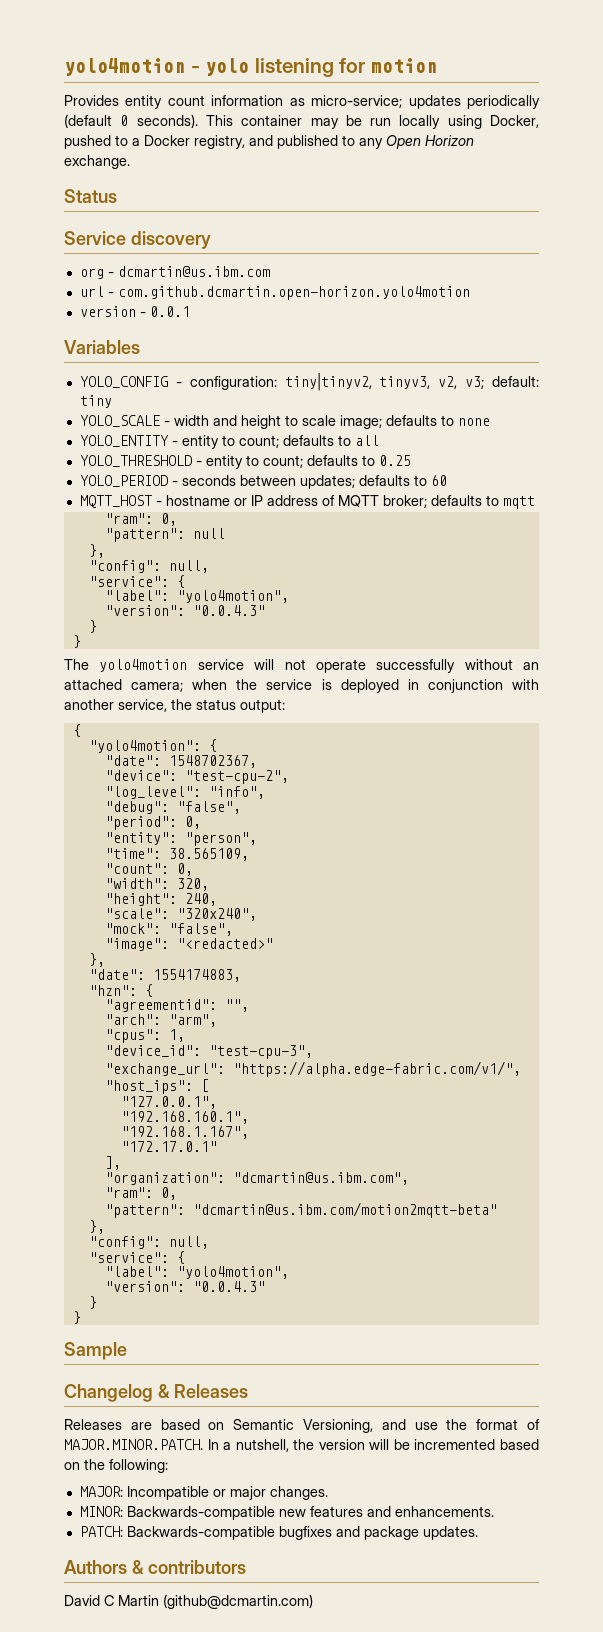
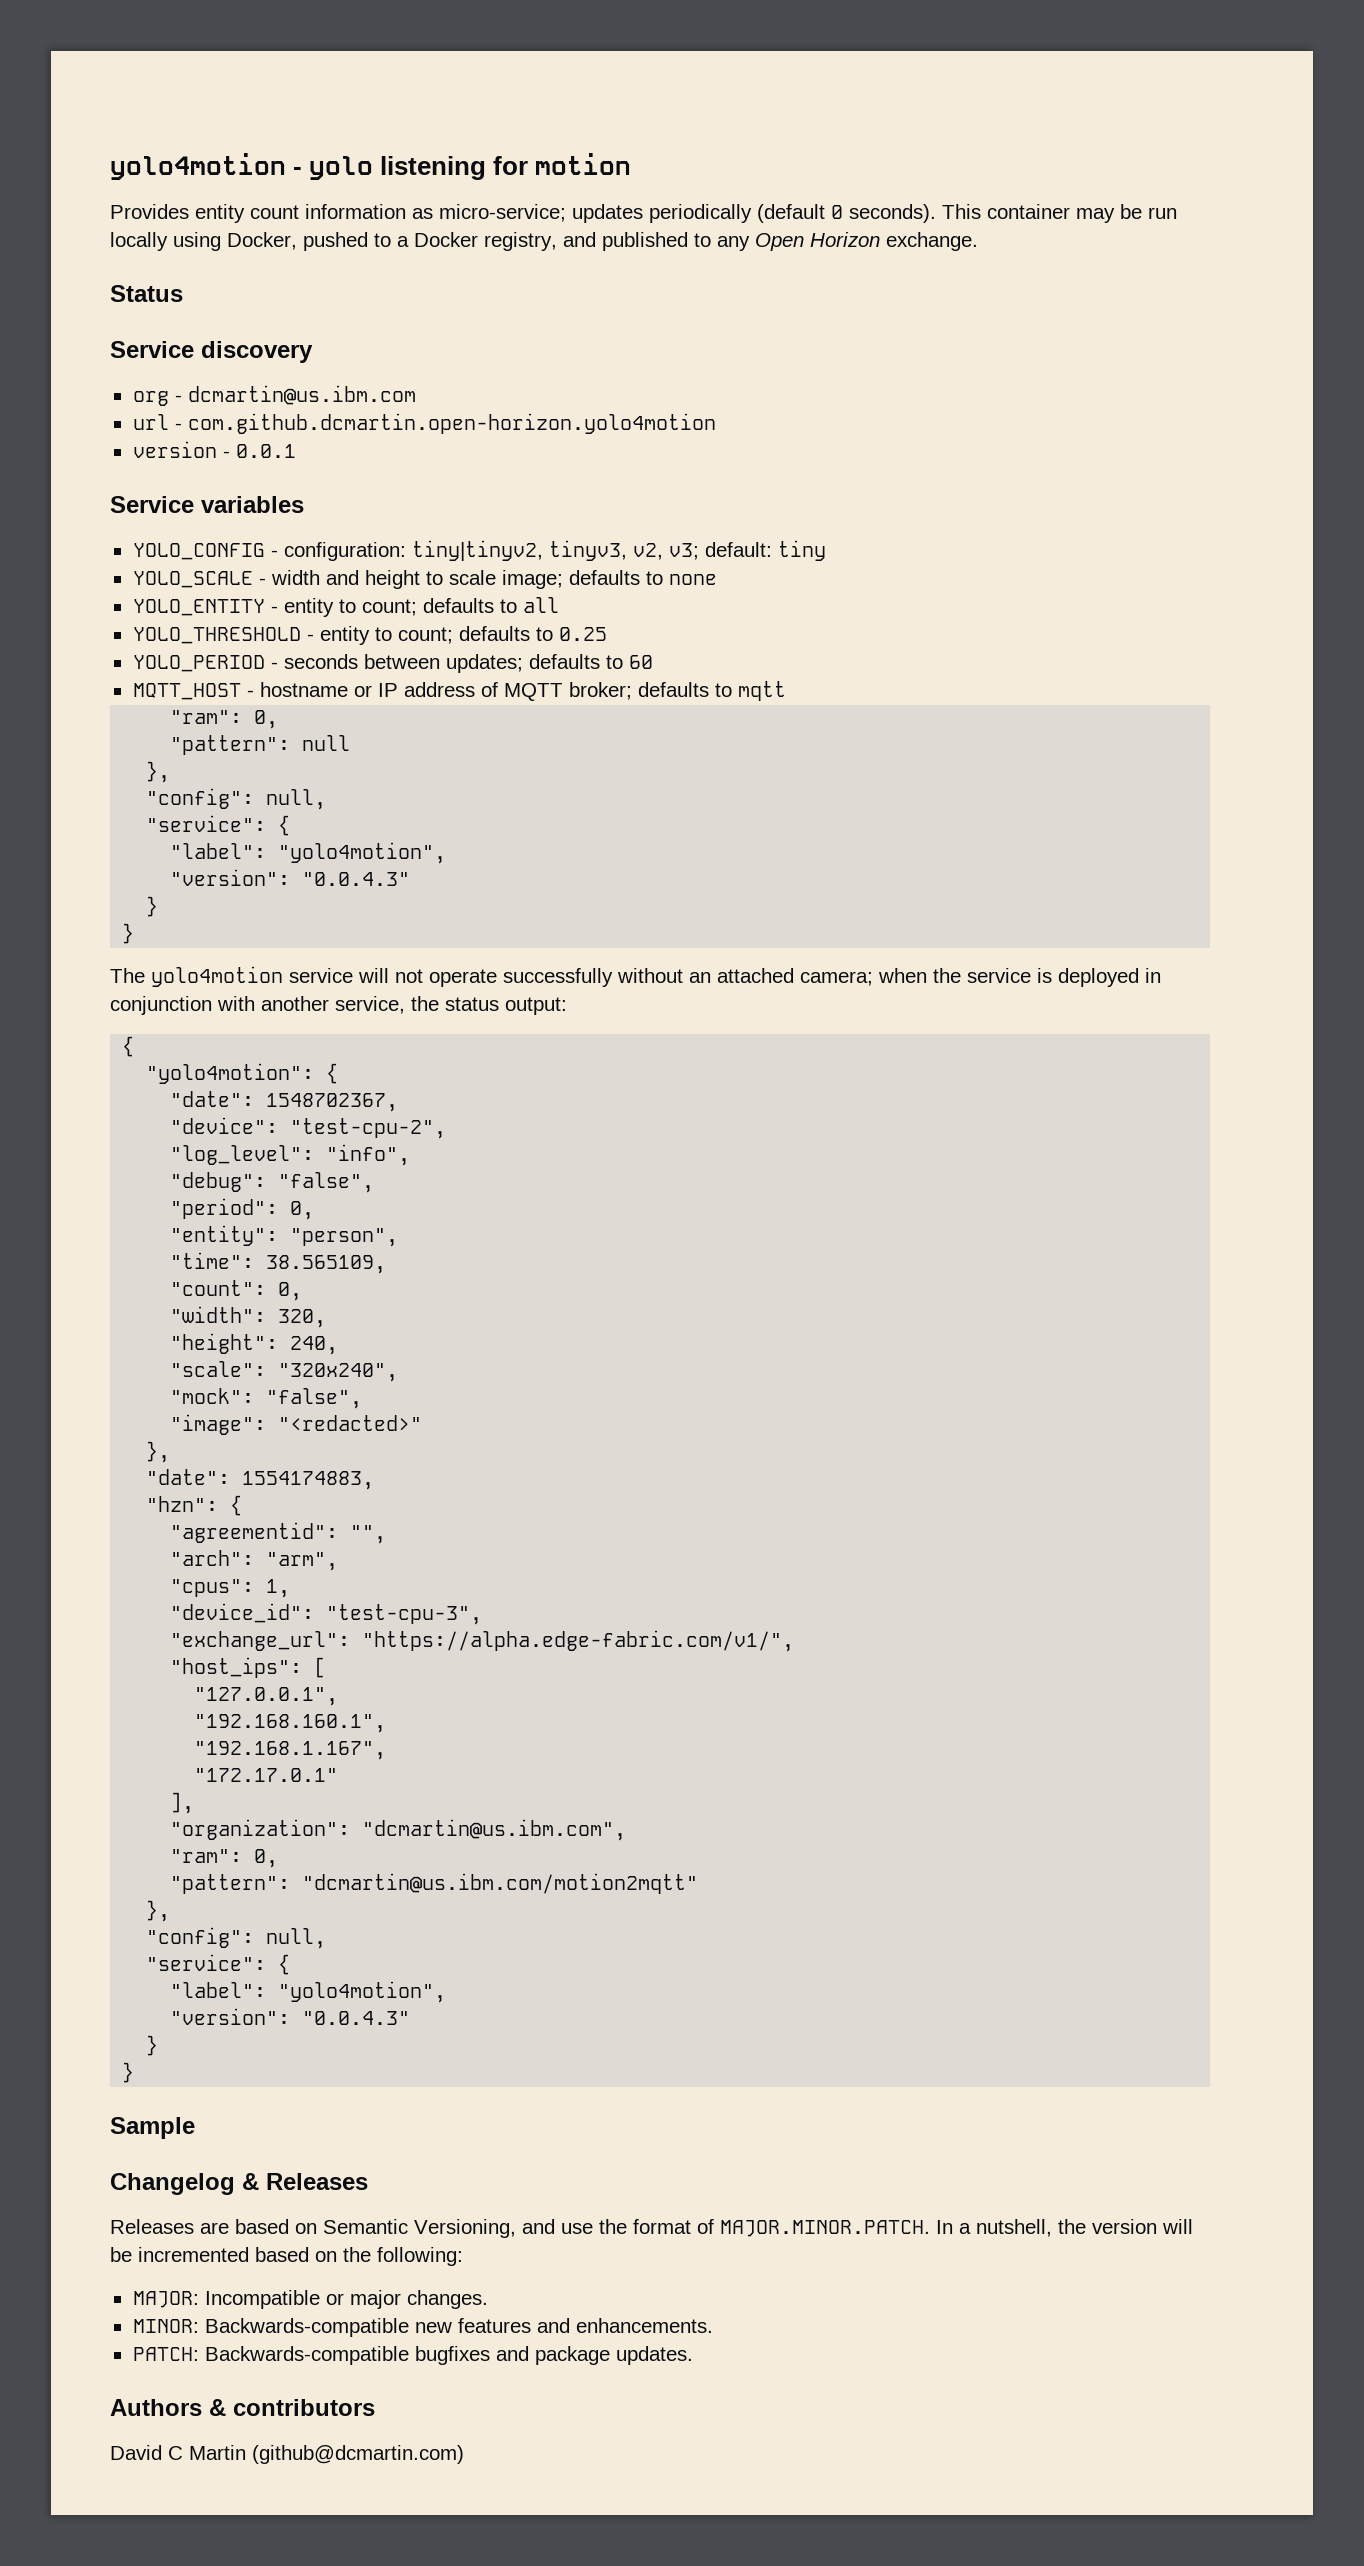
[64,340,140,354] Variables -> [110,496,304,513] Service variables
[192,1202,497,1218] "dcmartin@us.ibm.com/motion2mqtt-beta" -> [302,1873,699,1894] "dcmartin@us.ibm.com/motion2mqtt"

